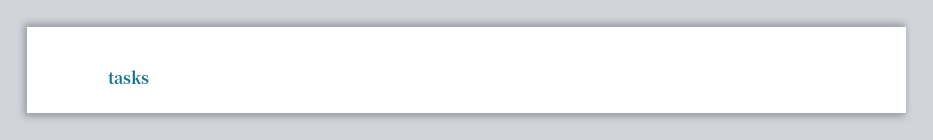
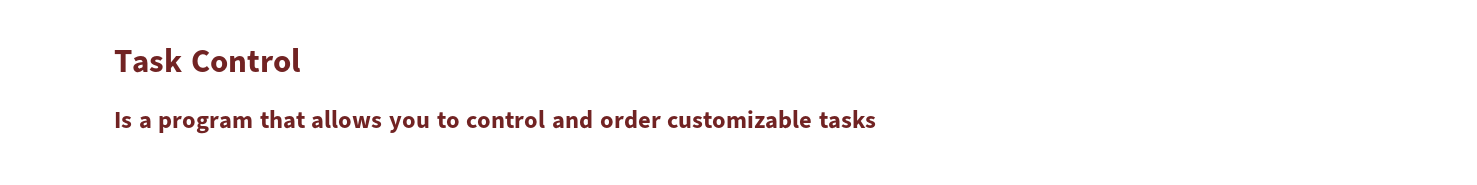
(108, 77) none -> [114,48,301,73] [114,110,813,134] Task Control // Is a program that allows you to control and order customizable

